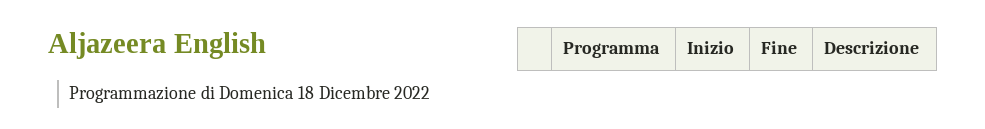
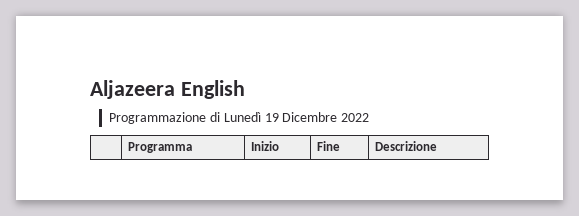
[219,86,314,99] Domenica 18 -> [223,112,279,122] Lunedì 19

